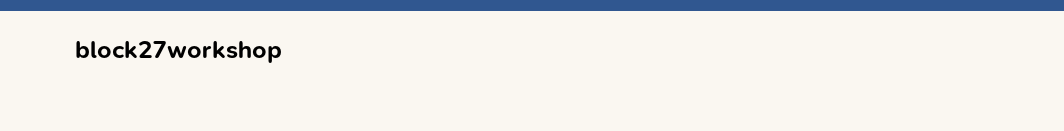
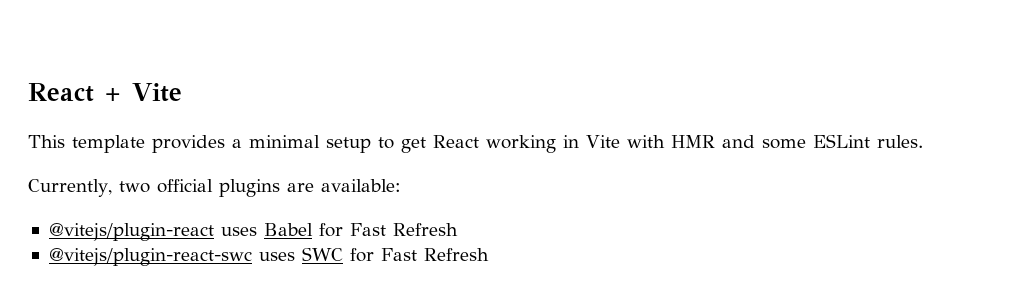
[75,41,282,63] block27workshop -> [28,83,182,102] [28,134,923,153] [28,179,401,197] [48,223,458,241] [48,247,489,266] React + Vite // This template provides a minimal setup to get React working in Vite with HMR and some ESLint rules. // Currently, two official plugins are available: // @vitejs/plugin-react uses Babel for Fast Refresh // @vitejs/plugin-react-swc uses SWC for Fast Refresh

